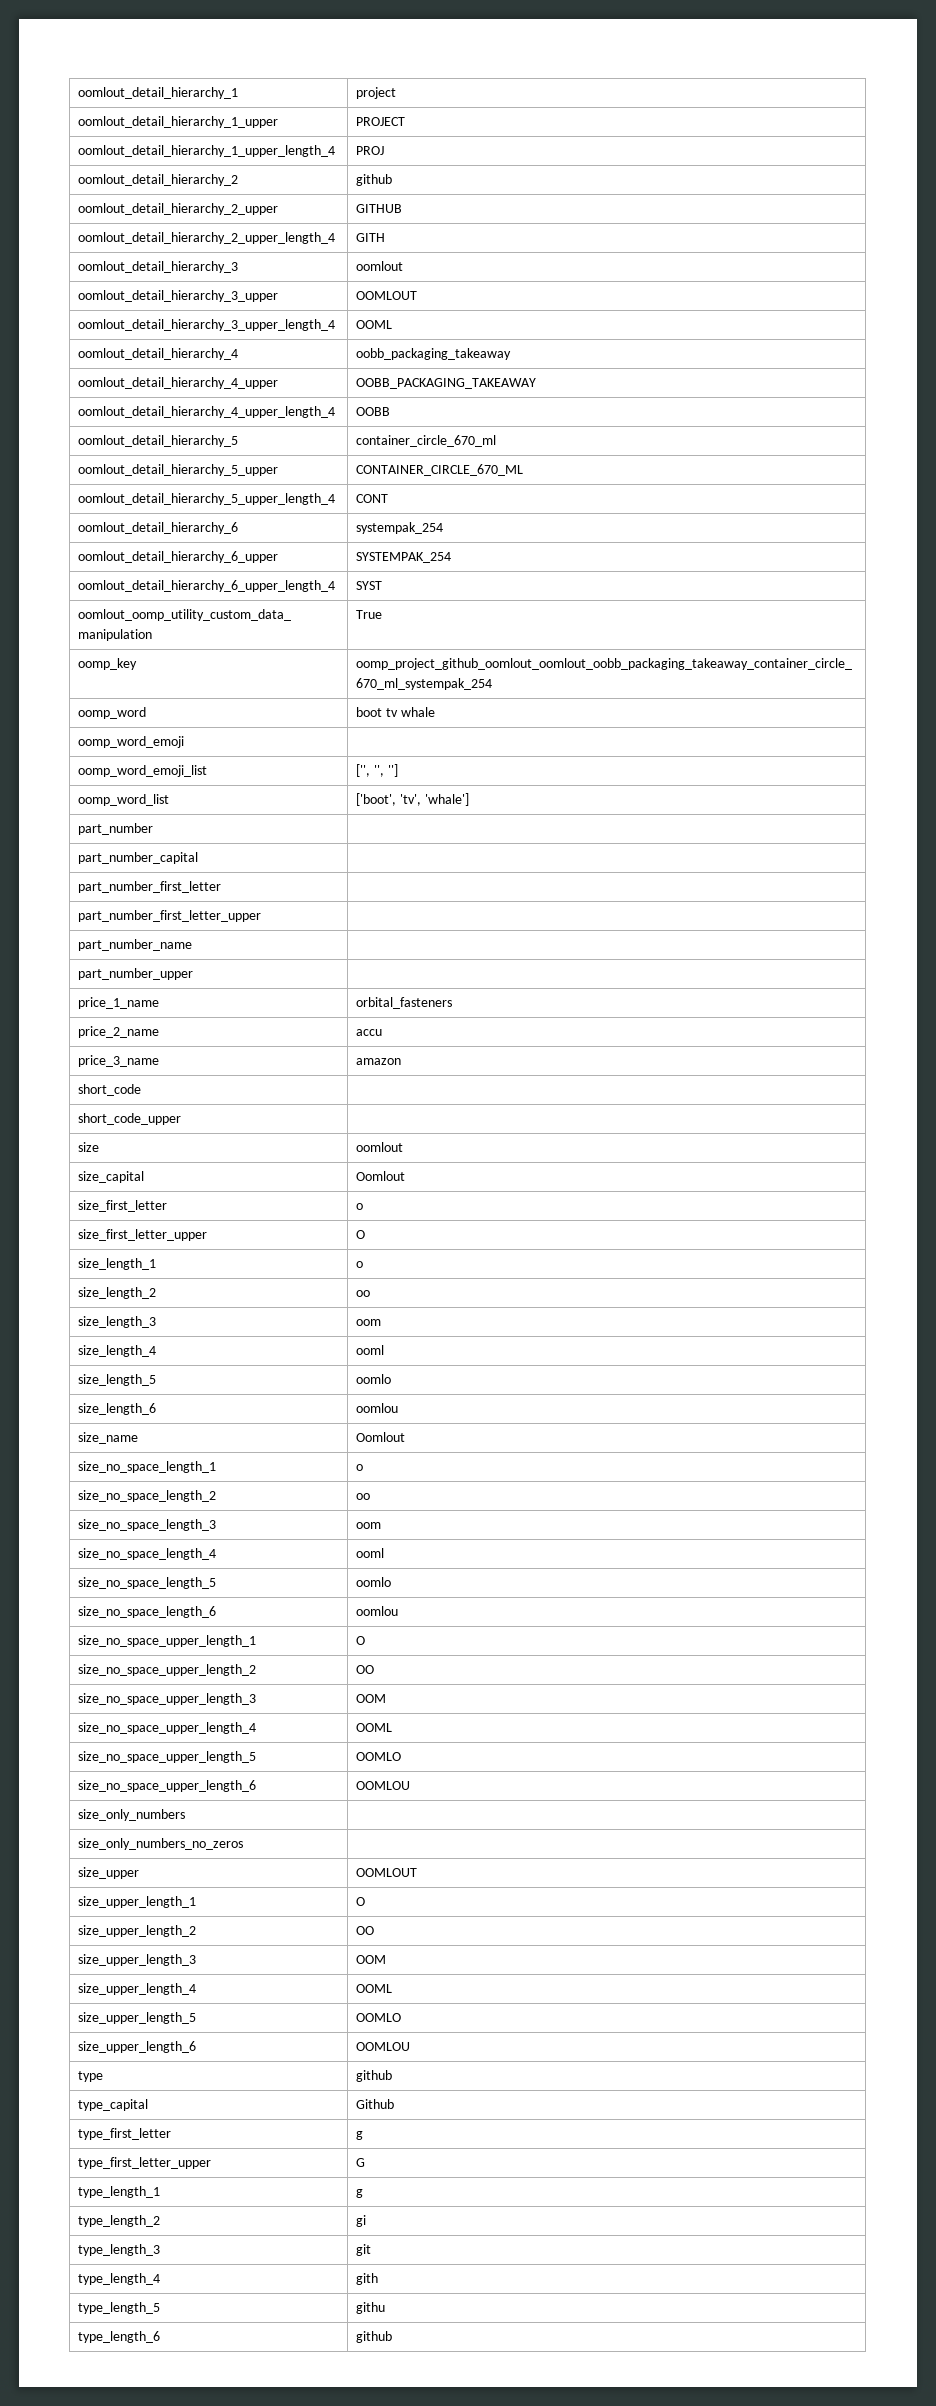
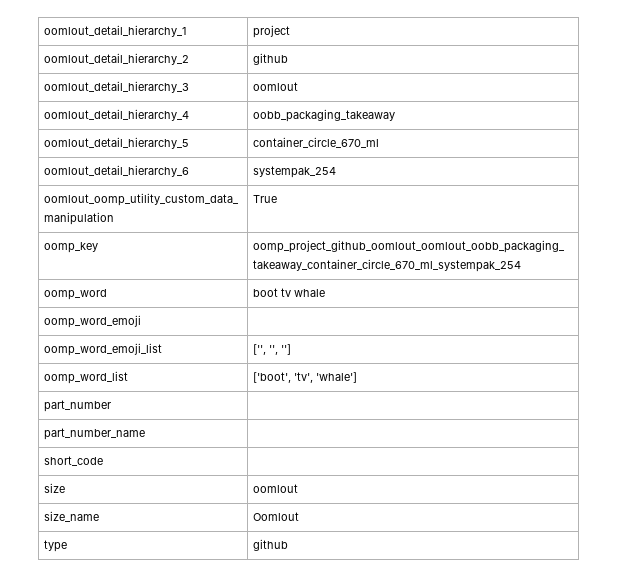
[78,116,279,128] [356,117,406,126] [78,145,336,157] [356,146,385,155] [78,174,239,186] [356,174,393,186] [78,203,279,215] [356,204,403,213] [78,232,336,244] [356,233,386,242] [78,261,239,273] [356,261,404,271] [78,290,279,302] [356,291,418,300] [78,319,336,331] [356,320,393,329] [78,348,239,360] [356,348,512,360] [78,377,279,389] [356,378,537,389] [78,406,336,418] [356,407,391,416] [78,435,239,447] [356,435,497,447] [78,464,279,476] [356,464,524,476] [78,493,336,505] [356,494,389,503] [78,522,239,534] [356,522,444,534] [78,551,279,563] [356,552,452,563] [78,580,336,592] [356,581,383,590] oomlout_detail_hierarchy_1_upper | PROJECT // oomlout_detail_hierarchy_1_upper_length_4 | PROJ // oomlout_detail_hierarchy_2 | github // oomlout_detail_hierarchy_2_upper | GITHUB // oomlout_detail_hierarchy_2_upper_length_4 | GITH // oomlout_detail_hierarchy_3 | oomlout // oomlout_detail_hierarchy_3_upper | OOMLOUT // oomlout_detail_hierarchy_3_upper_length_4 | OOML // oomlout_detail_hierarchy_4 | oobb_packaging_takeaway // oomlout_detail_hierarchy_4_upper | OOBB_PACKAGING_TAKEAWAY // oomlout_detail_hierarchy_4_upper_length_4 | OOBB // oomlout_detail_hierarchy_5 | container_circle_670_ml // oomlout_detail_hierarchy_5_upper | CONTAINER_CIRCLE_670_ML // oomlout_detail_hierarchy_5_upper_length_4 | CONT // oomlout_detail_hierarchy_6 | systempak_254 // oomlout_detail_hierarchy_6_upper | SYSTEMPAK_254 // oomlout_detail_hierarchy_6_upper_length_4 | SYST -> [44,53,190,65] [253,53,289,65] [44,81,190,93] [253,82,299,91] [44,109,190,121] [253,109,396,122] [44,137,190,149] [253,137,380,148] [44,165,190,177] [253,166,337,178] oomlout_detail_hierarchy_2 | github // oomlout_detail_hierarchy_3 | oomlout // oomlout_detail_hierarchy_4 | oobb_packaging_takeaway // oomlout_detail_hierarchy_5 | container_circle_670_ml // oomlout_detail_hierarchy_6 | systempak_254
[78,852,199,864] [78,881,222,893] [78,910,262,922] [78,939,193,951] [78,968,194,980] [78,997,160,1009] [356,997,453,1009] [78,1026,160,1038] [356,1029,383,1036] [78,1055,160,1067] [356,1058,402,1065] part_number_capital | // part_number_first_letter | // part_number_first_letter_upper | // part_number_name | // part_number_upper | // price_1_name | orbital_fasteners // price_2_name | accu // price_3_name | amazon -> [44,428,146,440] part_number_name |
[78,1113,182,1125] // short_code_upper | -> (104, 461) none
[78,1171,145,1183] [356,1171,406,1181] [78,1200,168,1212] [356,1203,364,1210] [78,1229,208,1241] [356,1230,366,1239] [78,1258,157,1270] [356,1261,364,1268] [78,1287,157,1299] [356,1290,371,1297] [78,1316,157,1328] [356,1319,382,1326] [78,1345,157,1357] [356,1345,385,1355] [78,1374,157,1386] [356,1374,392,1384] [78,1403,157,1415] [356,1403,399,1413] [78,1432,139,1444] [356,1432,406,1442] [78,1461,217,1473] [356,1464,364,1471] [78,1490,217,1502] [356,1493,371,1500] [78,1519,217,1531] [356,1522,382,1529] [78,1548,217,1560] [356,1548,385,1558] [78,1577,217,1589] [356,1577,392,1587] [78,1606,217,1618] [356,1606,399,1616] [78,1635,257,1647] [356,1636,366,1645] [78,1664,257,1676] [356,1665,375,1674] [78,1693,257,1705] [356,1694,387,1703] [78,1722,257,1734] [356,1723,393,1732] [78,1751,257,1763] [356,1752,402,1761] [78,1780,257,1792] [356,1781,411,1790] [78,1809,186,1821] [78,1838,244,1850] [78,1867,140,1879] [356,1868,418,1877] [78,1896,197,1908] [356,1897,366,1906] [78,1925,197,1937] [356,1926,375,1935] [78,1954,197,1966] [356,1955,387,1964] [78,1983,197,1995] [356,1984,393,1993] [78,2012,197,2024] [356,2013,402,2022] [78,2041,197,2053] [356,2042,411,2051] [78,2071,104,2082] [356,2070,393,2082] [78,2099,149,2111] [356,2099,395,2109] [78,2128,172,2140] [356,2131,364,2140] [78,2157,212,2169] [356,2158,366,2167] [78,2186,161,2198] [356,2189,364,2198] [78,2215,161,2227] [356,2215,367,2227] [78,2244,161,2256] [356,2244,372,2256] [78,2273,161,2285] [356,2273,379,2285] [78,2302,161,2314] [356,2302,386,2314] [78,2331,161,2343] size_capital | Oomlout // size_first_letter | o // size_first_letter_upper | O // size_length_1 | o // size_length_2 | oo // size_length_3 | oom // size_length_4 | ooml // size_length_5 | oomlo // size_length_6 | oomlou // size_name | Oomlout // size_no_space_length_1 | o // size_no_space_length_2 | oo // size_no_space_length_3 | oom // size_no_space_length_4 | ooml // size_no_space_length_5 | oomlo // size_no_space_length_6 | oomlou // size_no_space_upper_length_1 | O // size_no_space_upper_length_2 | OO // size_no_space_upper_length_3 | OOM // size_no_space_upper_length_4 | OOML // size_no_space_upper_length_5 | OOMLO // size_no_space_upper_length_6 | OOMLOU // size_only_numbers | // size_only_numbers_no_zeros | // size_upper | OOMLOUT // size_upper_length_1 | O // size_upper_length_2 | OO // size_upper_length_3 | OOM // size_upper_length_4 | OOML // size_upper_length_5 | OOMLO // size_upper_length_6 | OOMLOU // type | github // type_capital | Github // type_first_letter | g // type_first_letter_upper | G // type_length_1 | g // type_length_2 | gi // type_length_3 | git // type_length_4 | gith // type_length_5 | githu // type_length_6 -> [44,511,100,522] [253,512,300,521] [44,540,68,552] size_name | Oomlout // type

